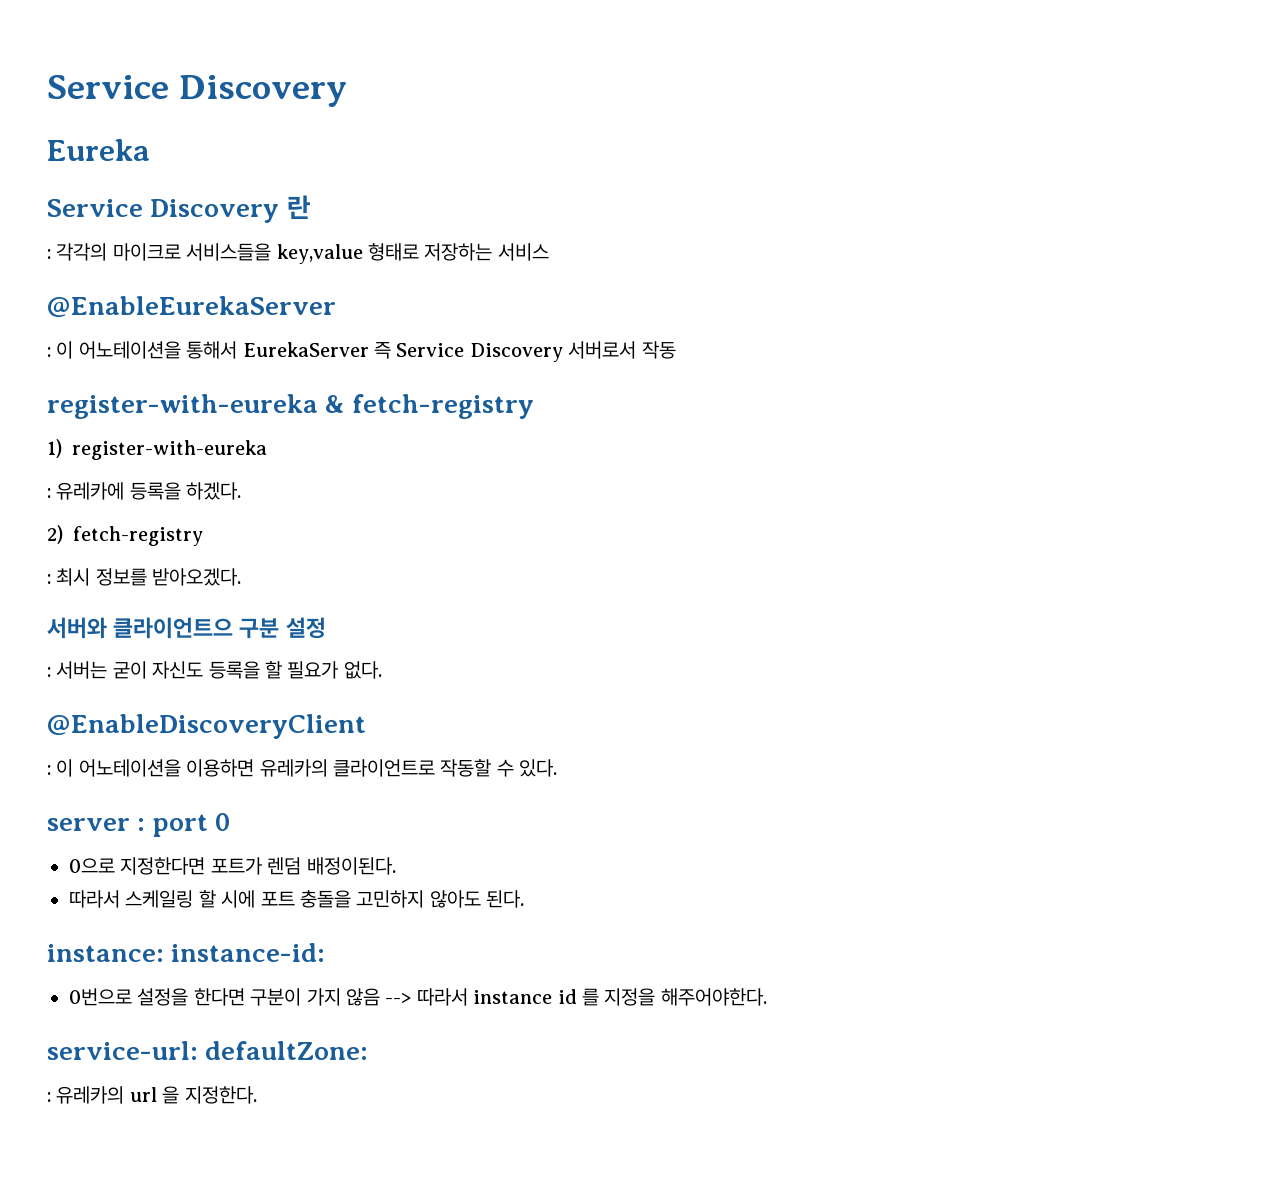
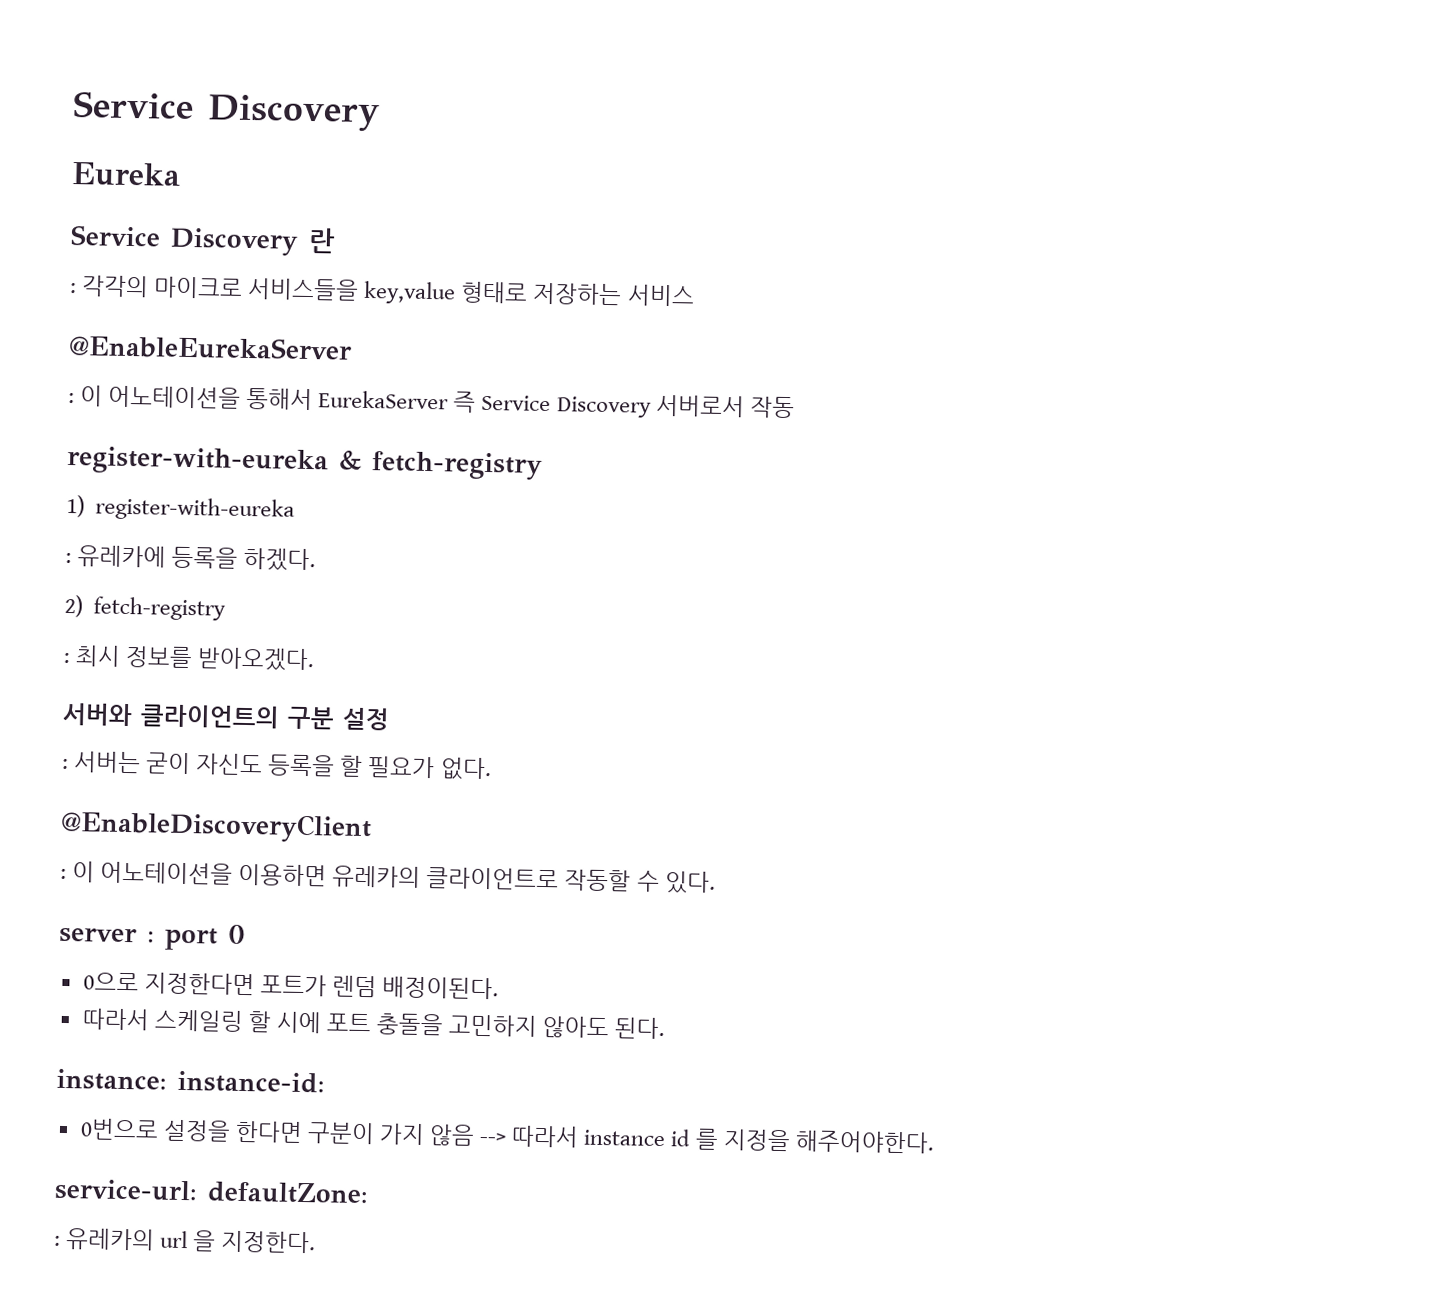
[113,617,234,639] 클라이언트으 -> [140,704,280,729] 클라이언트의

